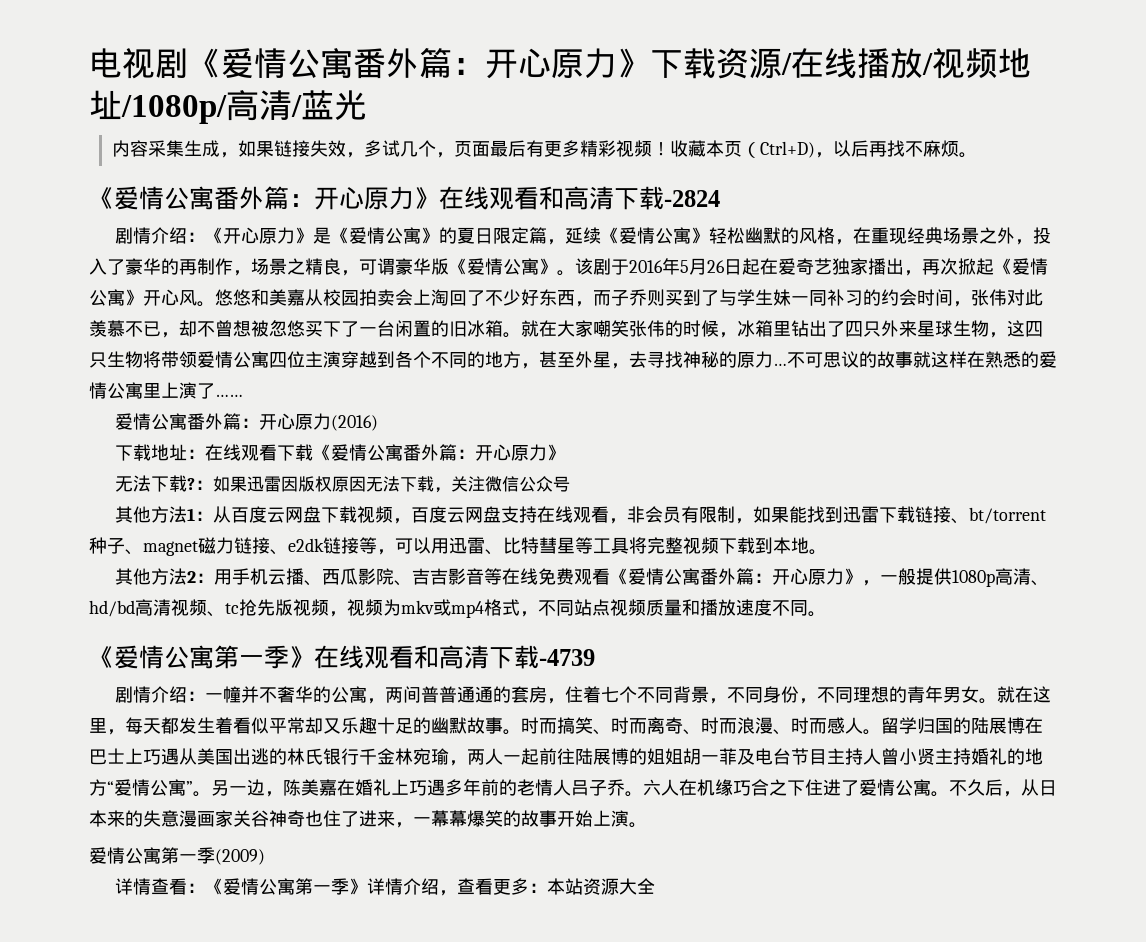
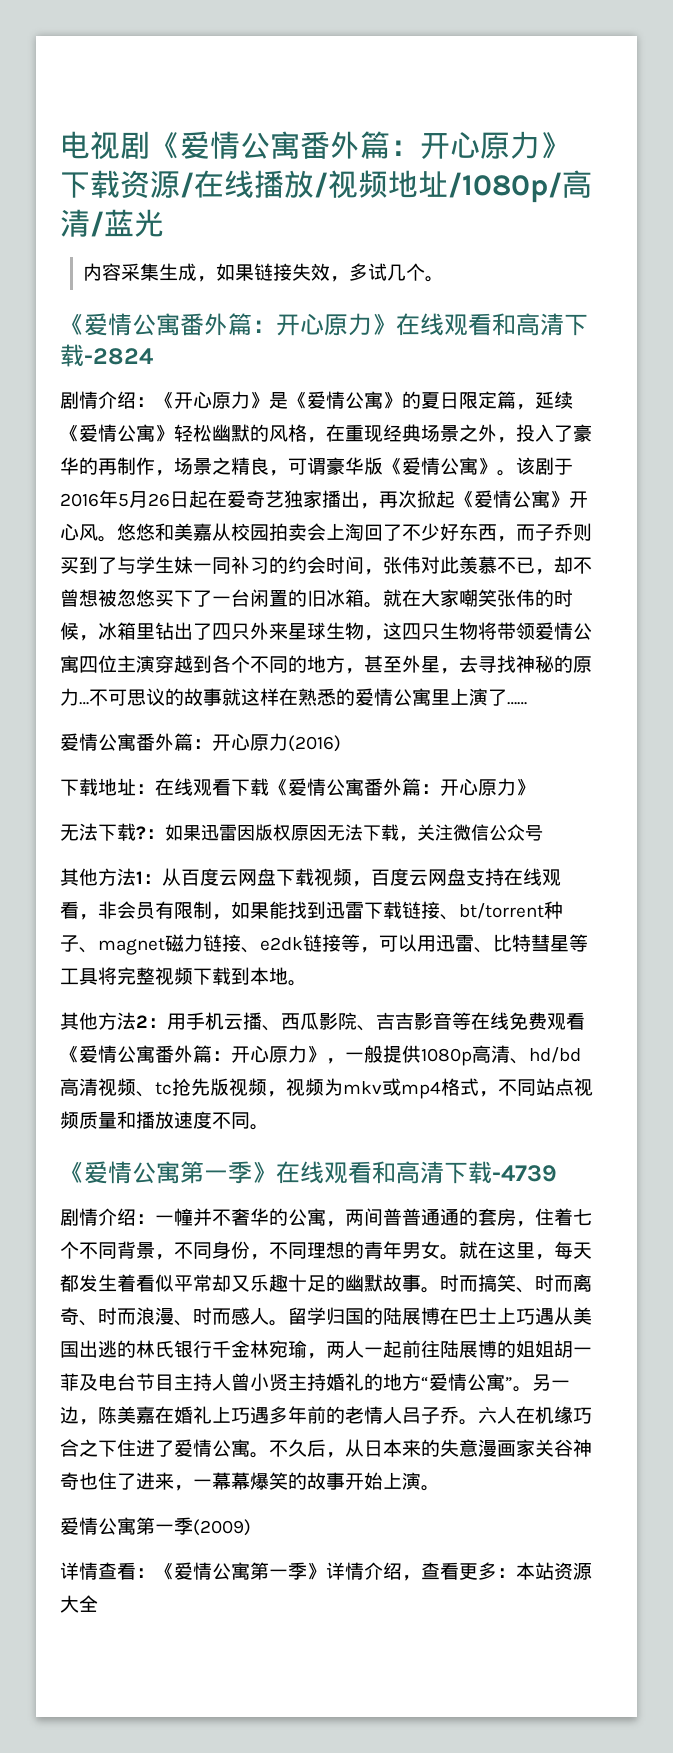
[435,140,959,158] ，页面最后有更多精彩视频！收藏本页（Ctrl+D)，以后再找不麻烦 -> (426, 272) none

